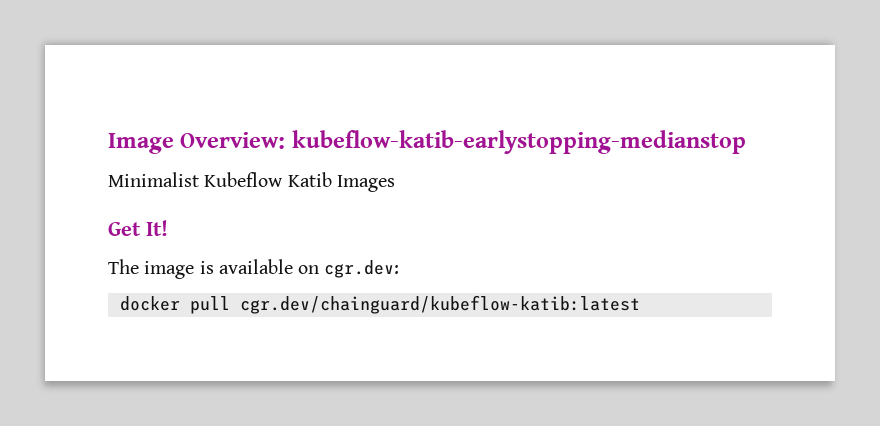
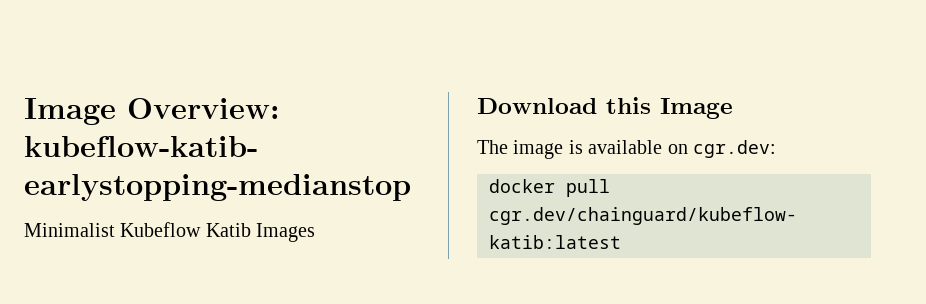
[108,220,168,236] Get It! -> [477,97,733,119] Download this Image

